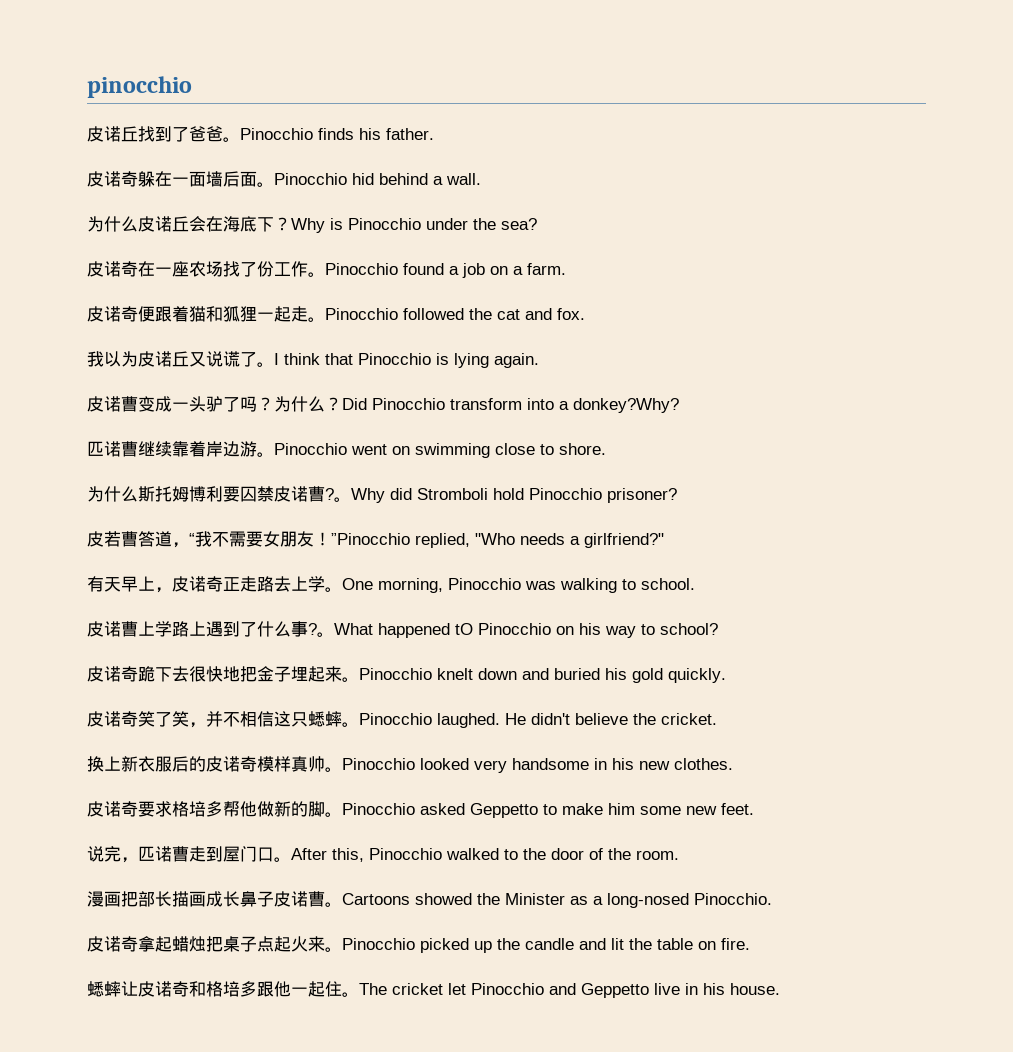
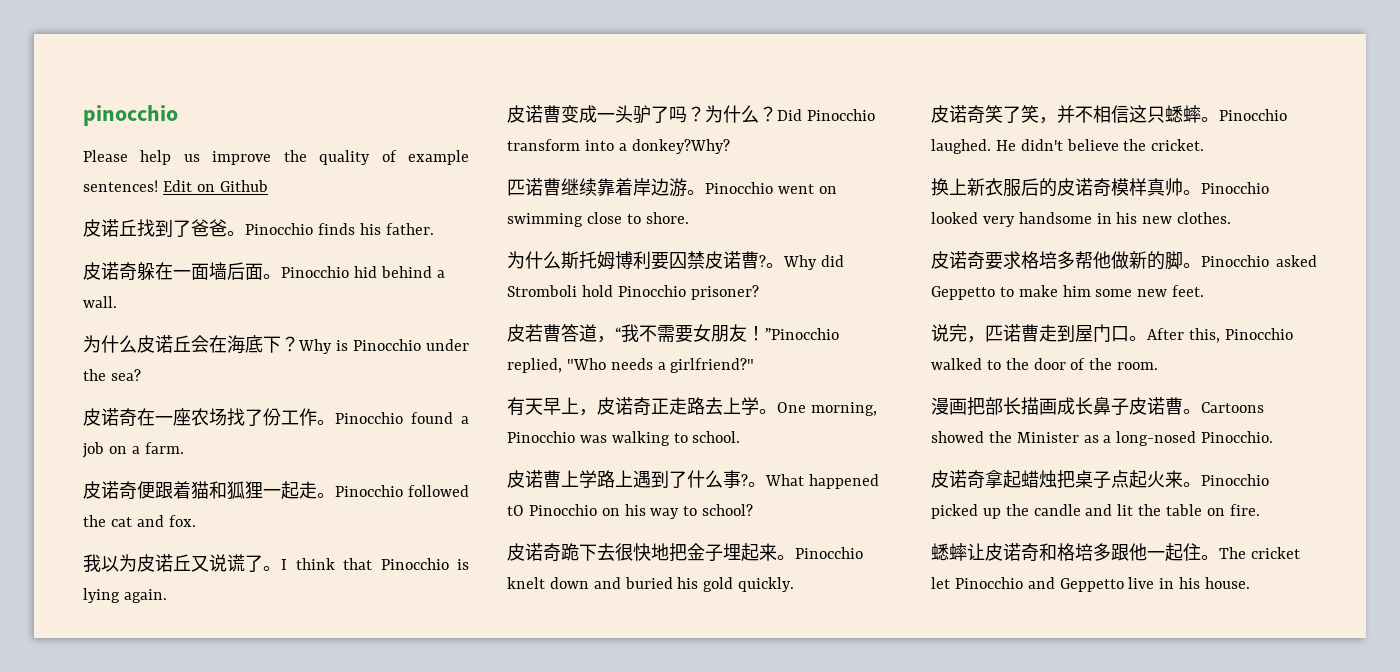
(192, 87) none -> [83,150,470,165] [83,180,268,192] // Please help us improve the quality of example sentences! Edit on Github

